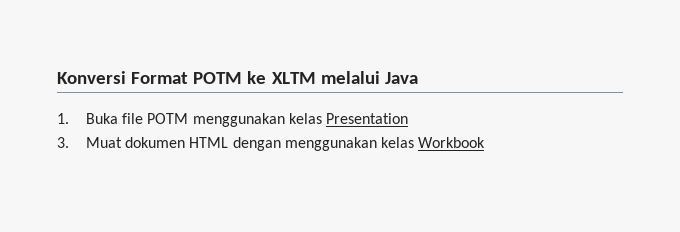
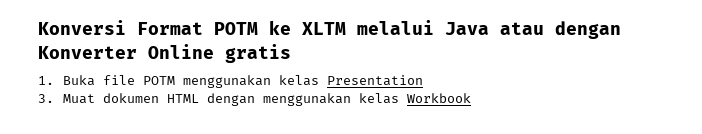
(418, 78) none -> [500,21,621,39] [38,44,291,63] atau dengan Konverter Online gratis

